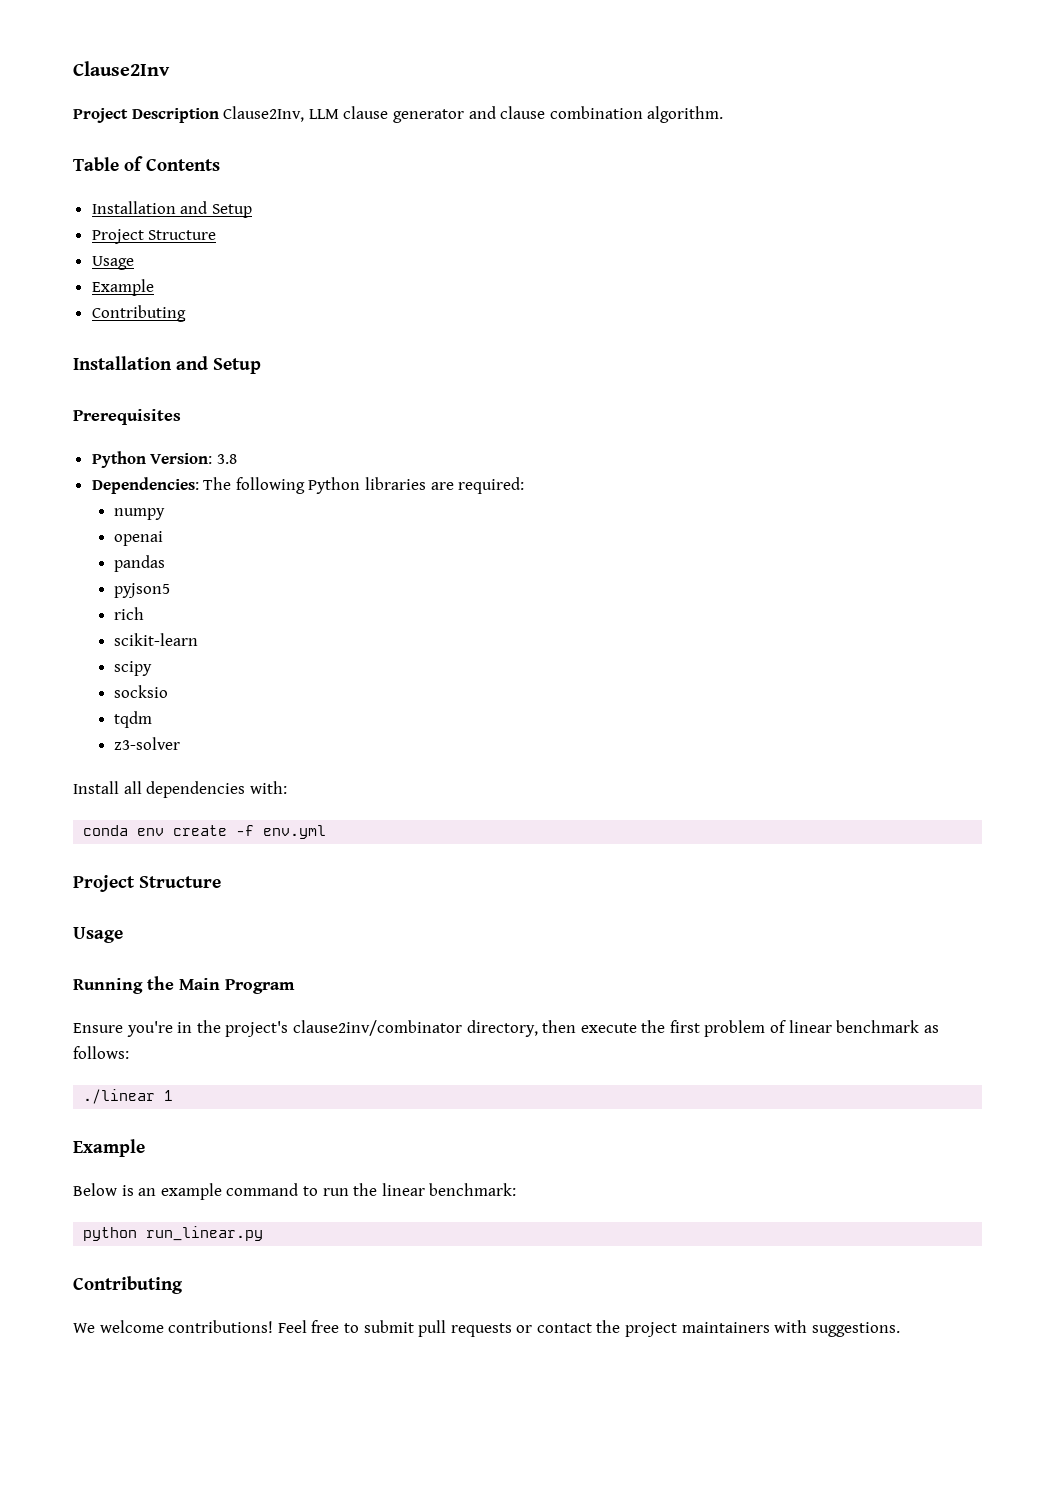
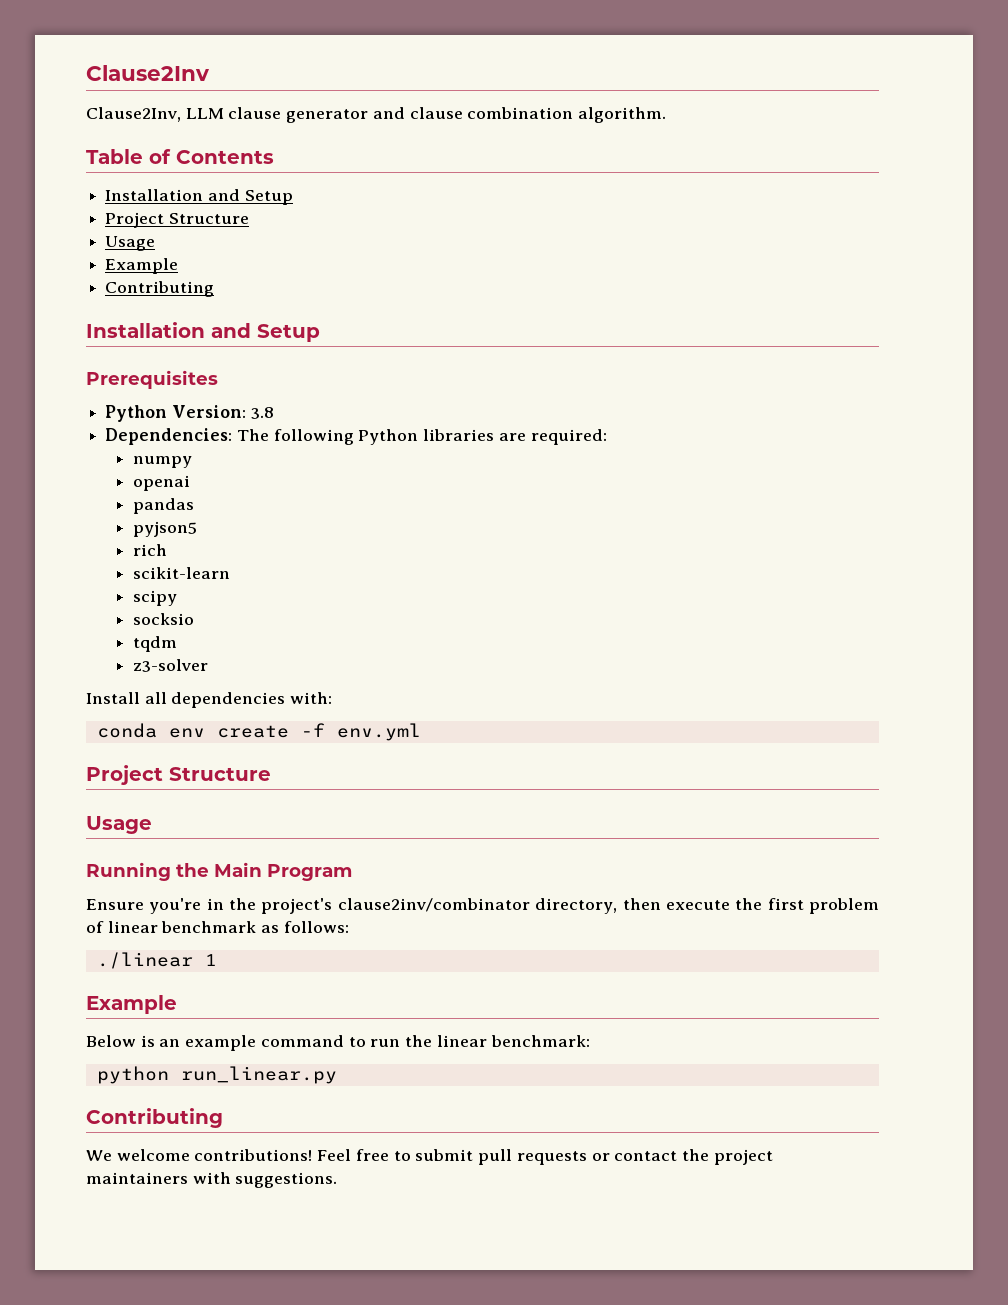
[73,108,219,123] Project Description -> (210, 73) none

